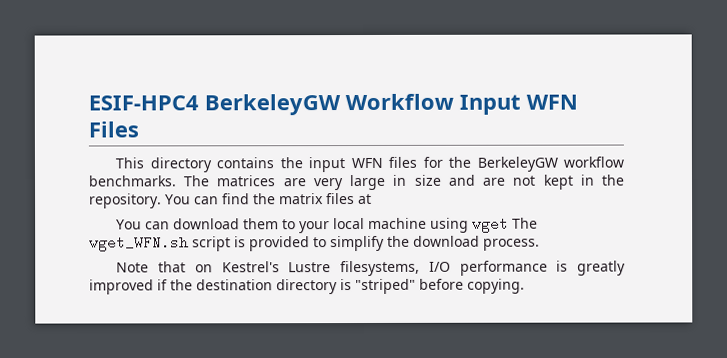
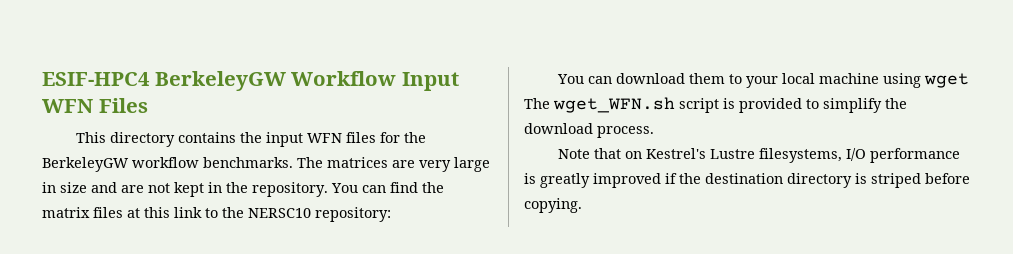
(372, 199) none -> [144,207,391,222] this link to the NERSC10 repository:
[355,278,416,295] "striped" -> [871,173,921,188] striped

